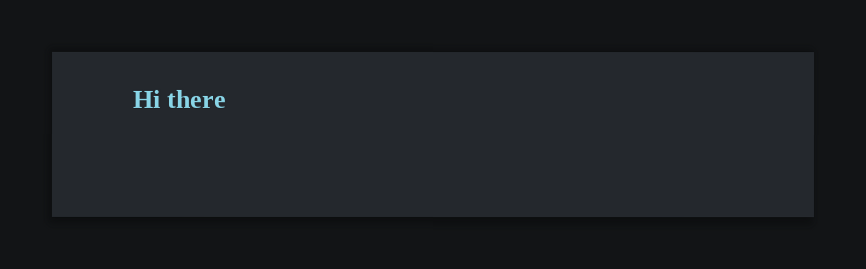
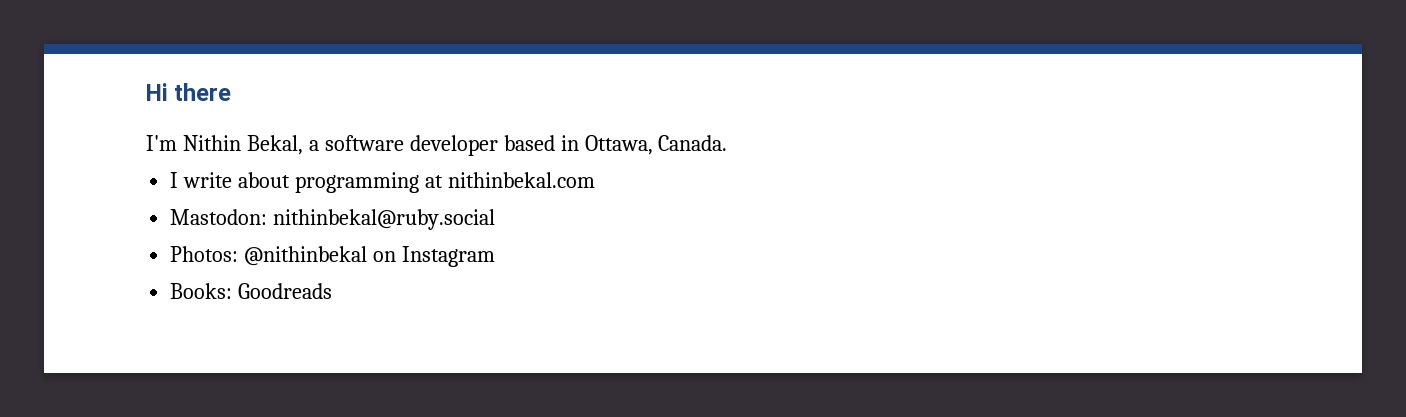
(228, 98) none -> [146,135,728,156] [170,172,595,193] [170,209,496,230] [170,246,496,267] [170,283,333,299] // I'm Nithin Bekal, a software developer based in Ottawa, Canada. // I write about programming at nithinbekal.com // Mastodon: nithinbekal@ruby.social // Photos: @nithinbekal on Instagram // Books: Goodreads

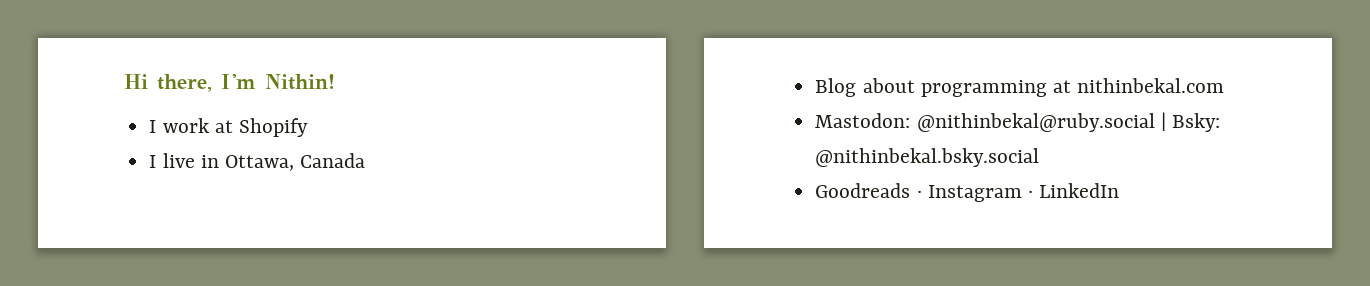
[174,83,232,101] [146,135,728,156] [170,172,233,188] there // I'm Nithin Bekal, a software developer based in Ottawa, Canada. // I write -> [157,73,335,92] [149,118,308,137] [149,153,366,171] [815,78,857,97] there, I'm Nithin! // I work at Shopify // I live in Ottawa, Canada // Blog
[273,209,496,230] [170,246,397,266] nithinbekal@ruby.social // Photos: @nithinbekal on -> [916,112,1220,132] [815,148,1040,167] [815,183,922,198] @nithinbekal@ruby.social | Bsky: @nithinbekal.bsky.social // Goodreads ·
[170,283,333,299] // Books: Goodreads -> [1027,183,1120,198] · LinkedIn

